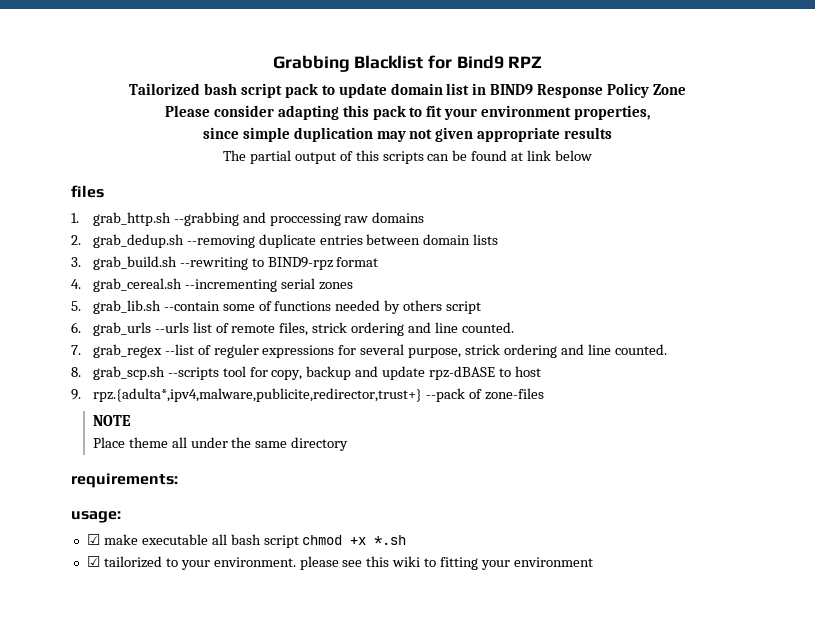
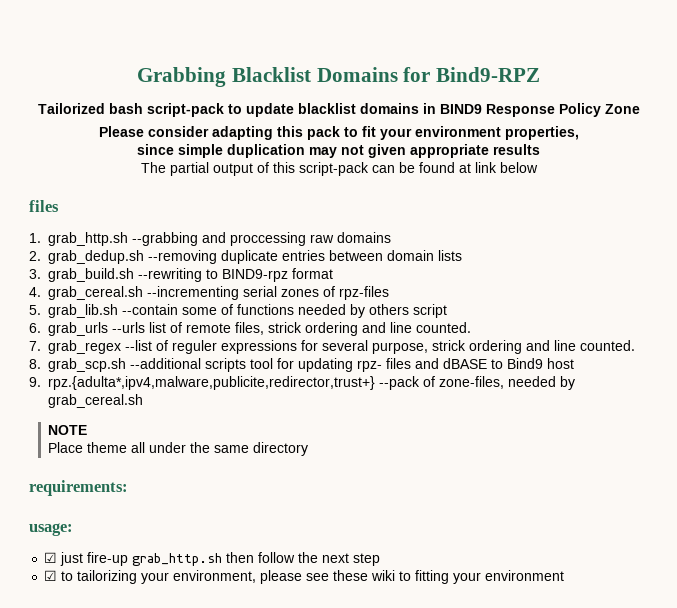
[428,55,543,69] for Bind9 RPZ -> [316,67,540,82] Domains for Bind9-RPZ
[240,83,470,98] script pack to update domain list -> [146,103,419,117] script-pack to update blacklist domains
[382,151,424,164] scripts -> [298,162,369,176] script-pack
(353, 286) none -> [323,286,390,300] of rpz-files
[167,366,512,380] --scripts tool for copy, backup and update rpz-dBASE to -> [130,358,544,372] --additional scripts tool for updating rpz- files and dBASE to Bind9
[484,388,544,400] zone-files -> [439,376,576,390] [48,394,144,408] zone-files, needed by grab_cereal.sh
[103,534,407,548] [86,556,296,570] make executable all bash script chmod +x *.sh // ☑ tailorized to your environment. -> [60,552,381,566] [44,570,257,584] just fire-up grab_http.sh then follow the next step // ☑ to tailorizing your environment,
[366,556,390,567] this -> [333,570,369,581] these

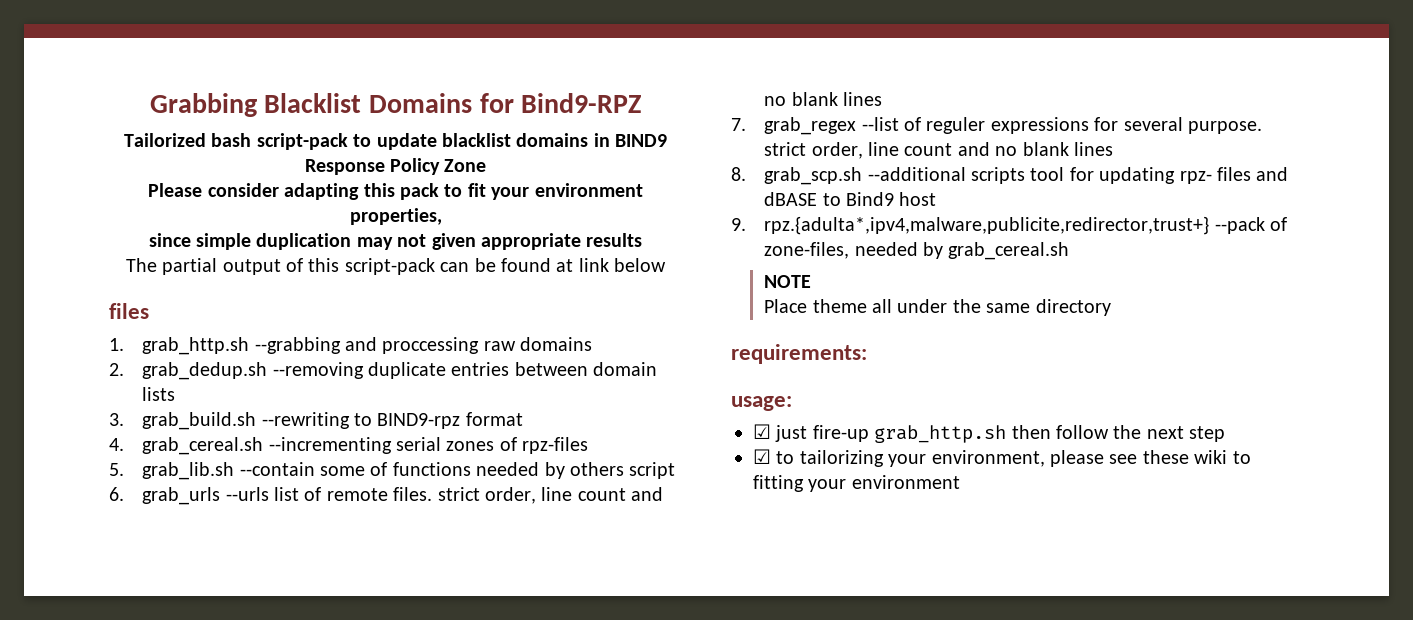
[235,322,472,336] files, strick ordering and line counted. -> [393,487,664,504] [764,92,882,106] files. strict order, line count and no blank lines
[372,340,636,354] purpose, strick ordering and line counted. -> [1187,121,1262,134] [764,142,1113,159] purpose. strict order, line count and no blank lines

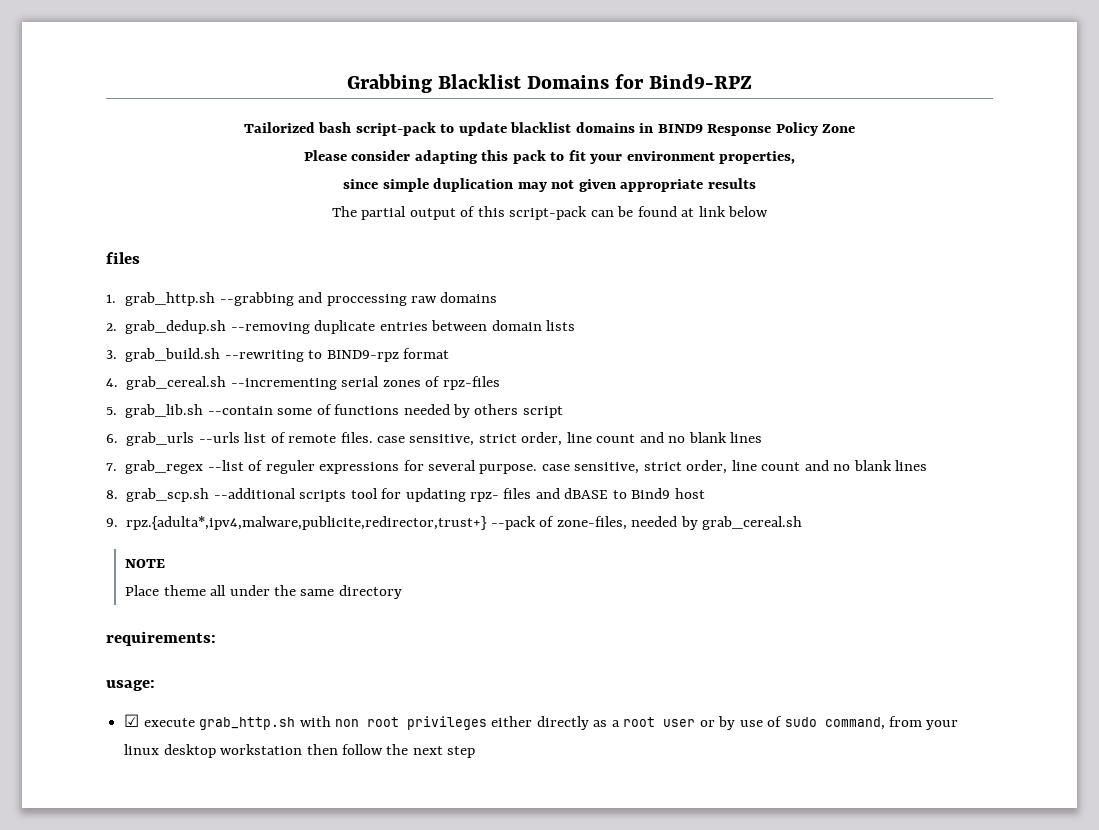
(433, 494) none -> [376,434,475,446] case sensitive,
(1262, 127) none -> [541,462,640,474] case sensitive,
[775,425,1007,443] just fire-up grab_http.sh -> [143,716,959,730] [124,744,303,758] execute grab_http.sh with non root privileges either directly as a root user or by use of sudo command, from your linux desktop workstation
[753,449,1251,467] [753,475,960,492] // ☑ to tailorizing your environment, please see these wiki to fitting your environment -> (476, 752) none

